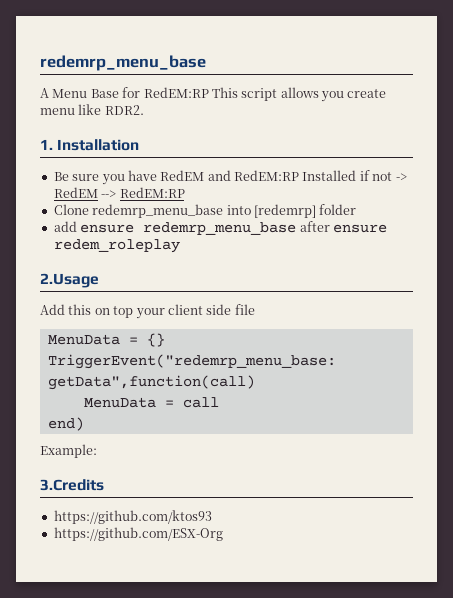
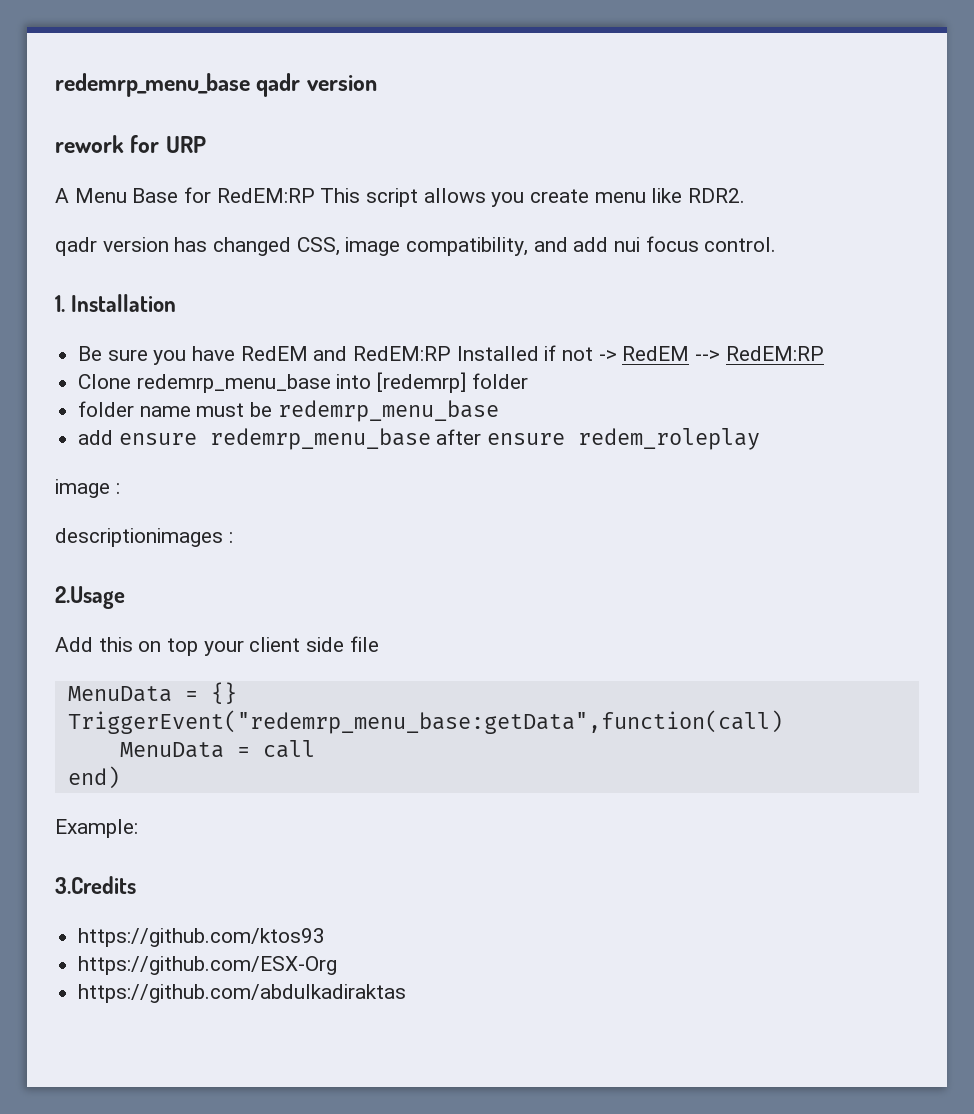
[40,55,206,71] redemrp_menu_base -> [55,73,377,97] [55,135,206,153] redemrp_menu_base qadr version // rework for URP
(144, 110) none -> [55,236,777,256] // qadr version has changed CSS, image compatibility, and add nui focus control.
(357, 209) none -> [78,400,499,422] // folder name must be redemrp_menu_base
(180, 246) none -> [55,479,120,498] [55,528,233,547] // image : // descriptionimages :
(223, 534) none -> [78,984,407,1003] // https://github.com/abdulkadiraktas

